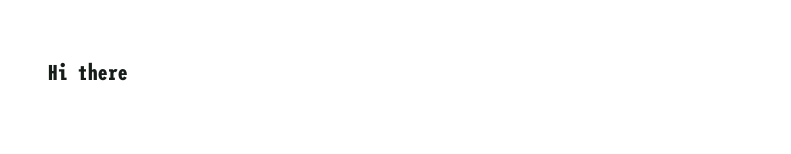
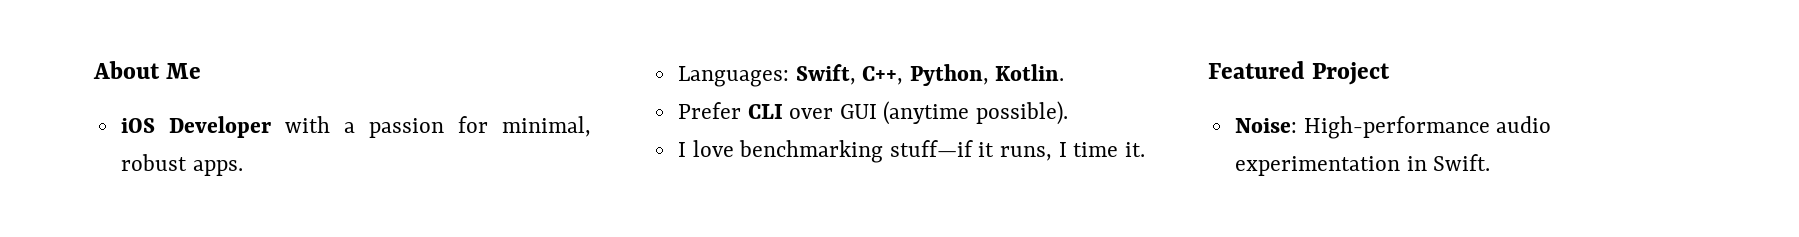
[48,62,128,81] Hi there -> [93,61,202,79] [120,116,591,138] [120,154,243,176] [677,64,1065,87] [677,101,1069,125] [677,140,1145,163] [1208,61,1391,85] [1234,116,1552,139] [1234,154,1491,176] About Me // iOS Developer with a passion for minimal, robust apps. // Languages: Swift, C++, Python, Kotlin. // Prefer CLI over GUI (anytime possible). // I love benchmarking stuff—if it runs, I time it. // Featured Project // Noise: High-performance audio experimentation in Swift.

